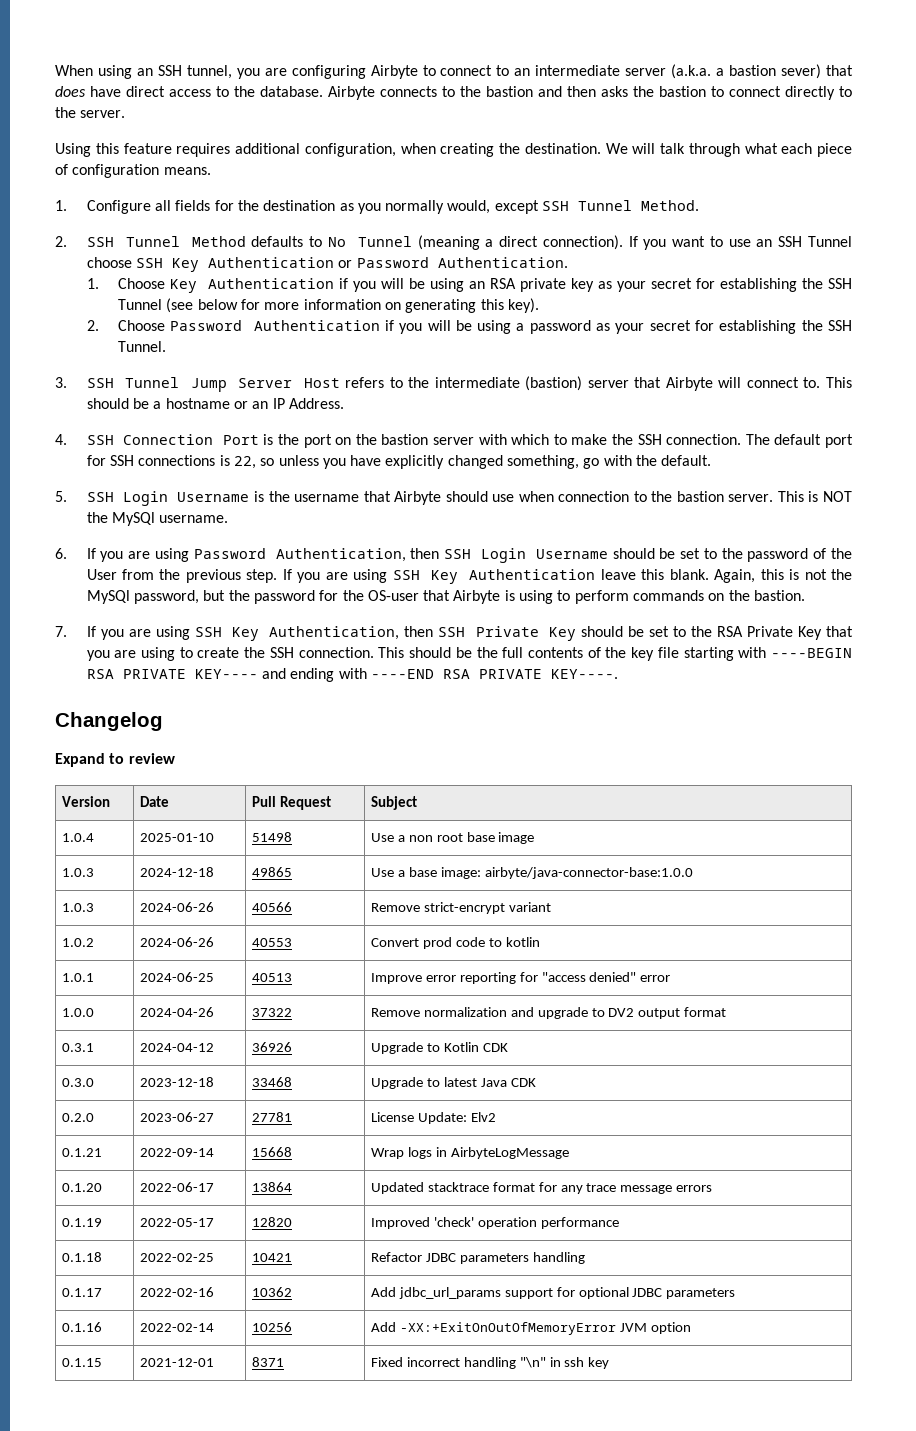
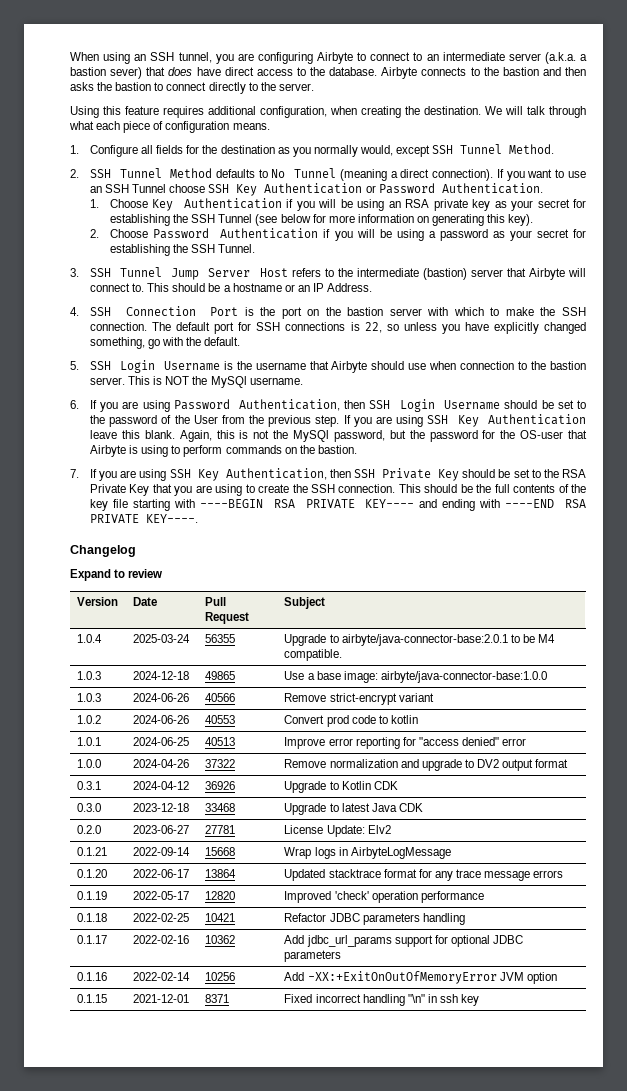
[139,833,214,842] [251,832,292,842] [370,832,535,844] 2025-01-10 | 51498 | Use a non root base image -> [133,634,191,643] [205,634,236,643] [284,634,556,646] [284,649,343,661] 2025-03-24 | 56355 | Upgrade to airbyte/java-connector-base:2.0.1 to be M4 compatible.

